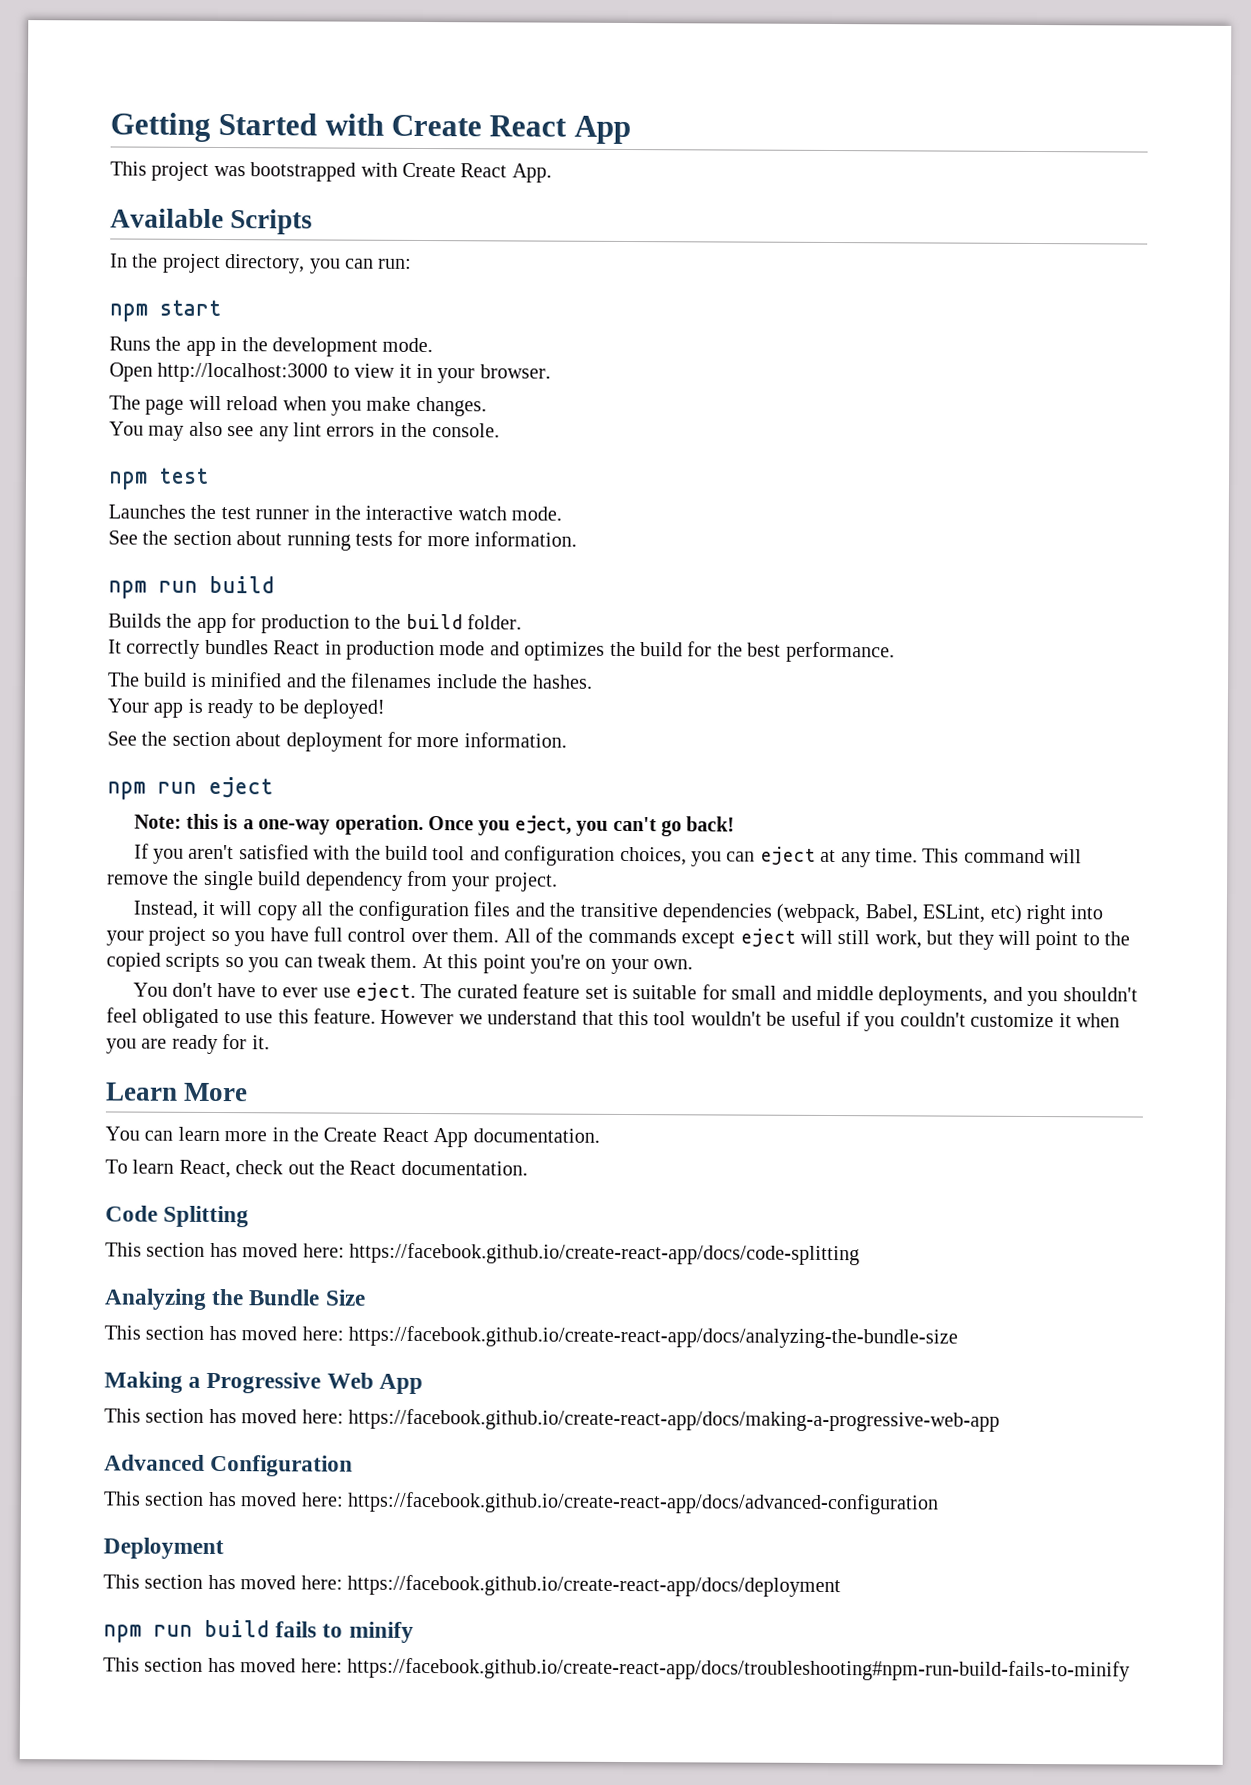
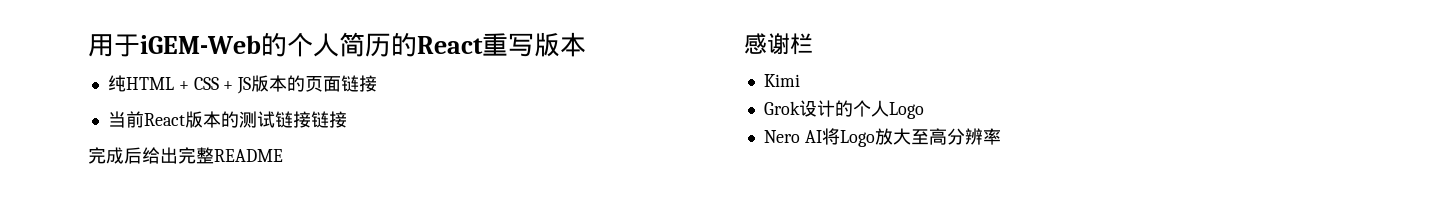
[110,112,631,145] [110,161,552,183] [110,208,314,235] [110,253,413,274] [109,299,221,322] [109,336,434,357] [109,362,551,384] [109,395,487,417] [109,421,500,442] [108,467,209,490] [108,504,563,521] [108,530,578,551] [108,575,275,599] [108,613,523,634] [108,639,895,663] [108,671,593,689] [107,698,386,719] [107,731,567,752] [107,776,273,800] [133,813,736,837] [133,843,1083,868] [107,870,558,892] [132,900,1104,925] [106,926,1131,951] [106,952,694,975] [132,982,1138,1007] [106,1007,1120,1032] [106,1034,270,1055] [105,1082,249,1102] [105,1126,600,1148] [105,1159,528,1179] [105,1205,250,1228] [105,1242,860,1266] [104,1288,366,1310] [104,1325,958,1349] [104,1371,423,1395] [104,1408,1000,1432] [104,1454,354,1477] [103,1491,939,1515] [103,1537,224,1560] [103,1574,841,1598] [103,1619,414,1643] [103,1657,1130,1682] Getting Started with Create React App // This project was bootstrapped with Create React App. // Available Scripts // In the project directory, you can run: // npm start // Runs the app in the development mode. // Open http://localhost:3000 to view it in your browser. // The page will reload when you make changes. // You may also see any lint errors in the console. // npm test // Launches the test runner in the interactive watch mode. // See the section about running tests for more information. // npm run build // Builds the app for production to the build folder. // It correctly bundles React in production mode and optimizes the build for the best performance. // The build is minified and the filenames include the hashes. // Your app is ready to be deployed! // See the section about deployment for more information. // npm run eject // Note: this is a one-way operation. Once you eject, you can't go back! // If you aren't satisfied with the build tool and configuration choices, you can eject at any time. This command will remove the single build dependency from your project. // Instead, it will copy all the configuration files and the transitive dependencies (webpack, Babel, ESLint, etc) right into your project so you have full control over them. All of the commands except eject will still work, but they will point to the copied scripts so you can tweak them. At this point you're on your own. // You don't have to ever use eject. The curated feature set is suitable for small and middle deployments, and you shouldn't feel obligated to use this feature. However we understand that this tool wouldn't be useful if you couldn't customize it when you are ready for it. // Learn More // You can learn more in the Create React App documentation. // To learn React, check out the React documentation. // Code Splitting // This section has moved here: https://facebook.github.io/create-react-app/docs/code-splitting // Analyzing the Bundle Size // This section has moved here: https://facebook.github.io/create-react-app/docs/analyzing-the-bundle-size // Making a Progressive Web App // This section has moved here: https://facebook.github.io/create-react-app/docs/making-a-progressive-web-app // Advanced Configuration // This section has moved here: https://facebook.github.io/create-react-app/docs/advanced-configuration // Deployment // This section has moved here: https://facebook.github.io/create-react-app/docs/deployment // npm run build fails to minify // This section has moved here: https://facebook.github.io/create-react-app/docs/troubleshooting#npm-run-build-fails-to-minify -> [88,32,586,57] [107,75,378,94] [107,111,347,128] [88,147,283,164] [744,33,813,55] [763,74,800,87] [763,100,924,119] [763,128,1001,147] 用于iGEM-Web的个人简历的React重写版本 // 纯HTML + CSS + JS版本的页面链接 // 当前React版本的测试链接链接 // 完成后给出完整README // 感谢栏 // Kimi // Grok设计的个人Logo // Nero AI将Logo放大至高分辨率

